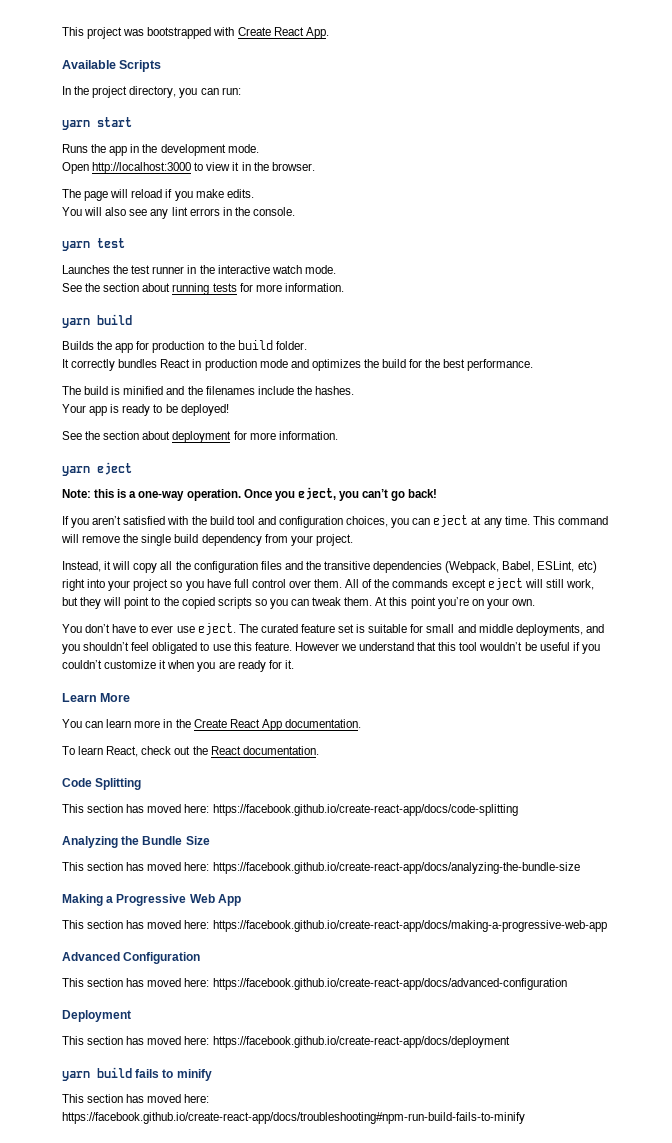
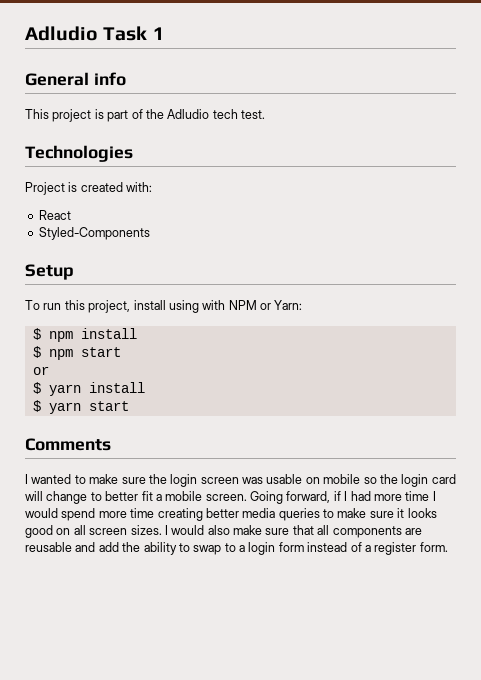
[62,27,329,39] [62,60,162,72] [62,86,241,98] [62,117,132,130] [62,144,259,156] [62,162,315,174] [62,189,254,201] [62,207,295,219] [62,238,125,251] [62,265,336,274] [62,283,344,295] [62,314,132,328] [62,340,307,353] [62,359,534,371] [62,386,354,395] [62,404,229,416] [62,431,338,443] [62,462,132,476] [62,487,438,501] [62,515,608,528] [61,534,353,546] [62,561,597,573] [62,578,594,591] [62,597,535,609] [62,623,604,636] [62,642,600,654] [62,660,294,672] [62,693,131,702] [62,719,361,731] [62,746,319,757] [62,778,142,790] [62,804,518,816] [62,836,210,848] [62,862,580,874] [62,894,241,906] [62,920,607,932] [62,952,201,964] [62,978,567,990] [62,1010,131,1022] [62,1036,510,1048] [62,1067,212,1081] [62,1094,210,1103] [62,1112,525,1124] This project was bootstrapped with Create React App. // Available Scripts // In the project directory, you can run: // yarn start // Runs the app in the development mode. // Open http://localhost:3000 to view it in the browser. // The page will reload if you make edits. // You will also see any lint errors in the console. // yarn test // Launches the test runner in the interactive watch mode. // See the section about running tests for more information. // yarn build // Builds the app for production to the build folder. // It correctly bundles React in production mode and optimizes the build for the best performance. // The build is minified and the filenames include the hashes. // Your app is ready to be deployed! // See the section about deployment for more information. // yarn eject // Note: this is a one-way operation. Once you eject, you can’t go back! // If you aren’t satisfied with the build tool and configuration choices, you can eject at any time. This command will remove the single build dependency from your project. // Instead, it will copy all the configuration files and the transitive dependencies (Webpack, Babel, ESLint, etc) right into your project so you have full control over them. All of the commands except eject will still work, but they will point to the copied scripts so you can tweak them. At this point you’re on your own. // You don’t have to ever use eject. The curated feature set is suitable for small and middle deployments, and you shouldn’t feel obligated to use this feature. However we understand that this tool wouldn’t be useful if you couldn’t customize it when you are ready for it. // Learn More // You can learn more in the Create React App documentation. // To learn React, check out the React documentation. // Code Splitting // This section has moved here: https://facebook.github.io/create-react-app/docs/code-splitting // Analyzing the Bundle Size // This section has moved here: https://facebook.github.io/create-react-app/docs/analyzing-the-bundle-size // Making a Progressive Web App // This section has moved here: https://facebook.github.io/create-react-app/docs/making-a-progressive-web-app // Advanced Configuration // This section has moved here: https://facebook.github.io/create-react-app/docs/advanced-configuration // Deployment // This section has moved here: https://facebook.github.io/create-react-app/docs/deployment // yarn build fails to minify // This section has moved here: https://facebook.github.io/create-react-app/docs/troubleshooting#npm-run-build-fails-to-minify -> [25,26,164,41] [25,72,126,86] [25,109,265,122] [25,145,133,162] [25,182,153,195] [38,210,71,220] [38,227,150,240] [25,264,74,280] [25,300,303,313] [32,328,137,342] [32,346,121,360] [32,366,49,375] [32,382,145,396] [32,400,129,414] [25,438,111,451] [25,474,456,487] [25,491,436,504] [25,508,437,521] [25,525,422,538] [25,542,448,555] Adludio Task 1 // General info // This project is part of the Adludio tech test. // Technologies // Project is created with: // React // Styled-Components // Setup // To run this project, install using with NPM or Yarn: // $ npm install // $ npm start // or // $ yarn install // $ yarn start // Comments // I wanted to make sure the login screen was usable on mobile so the login card will change to better fit a mobile screen. Going forward, if I had more time I would spend more time creating better media queries to make sure it looks good on all screen sizes. I would also make sure that all components are reusable and add the ability to swap to a login form instead of a register form.

